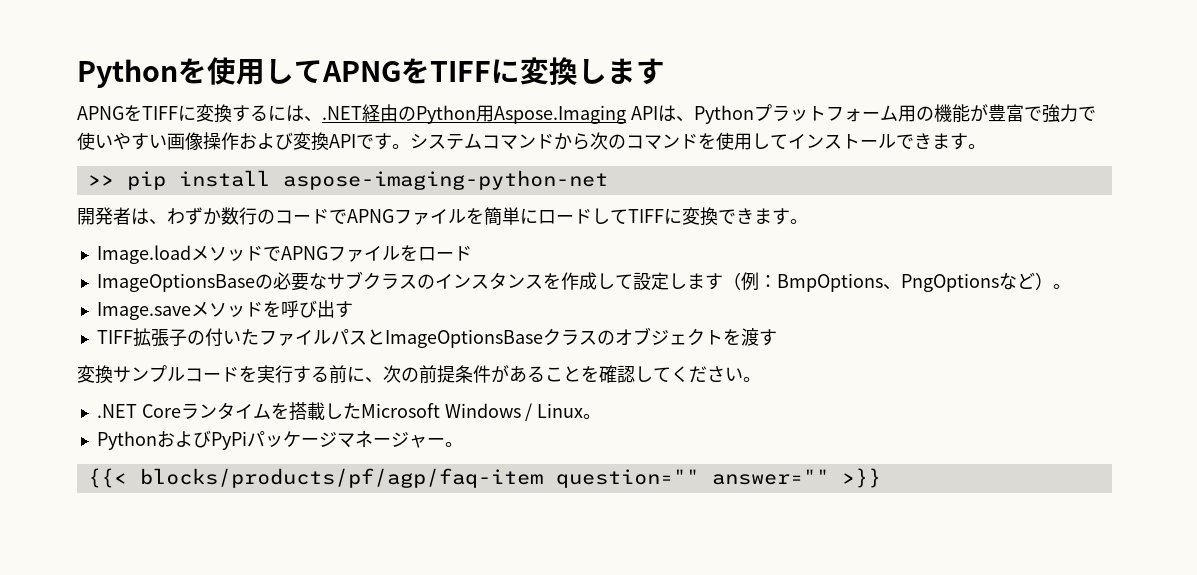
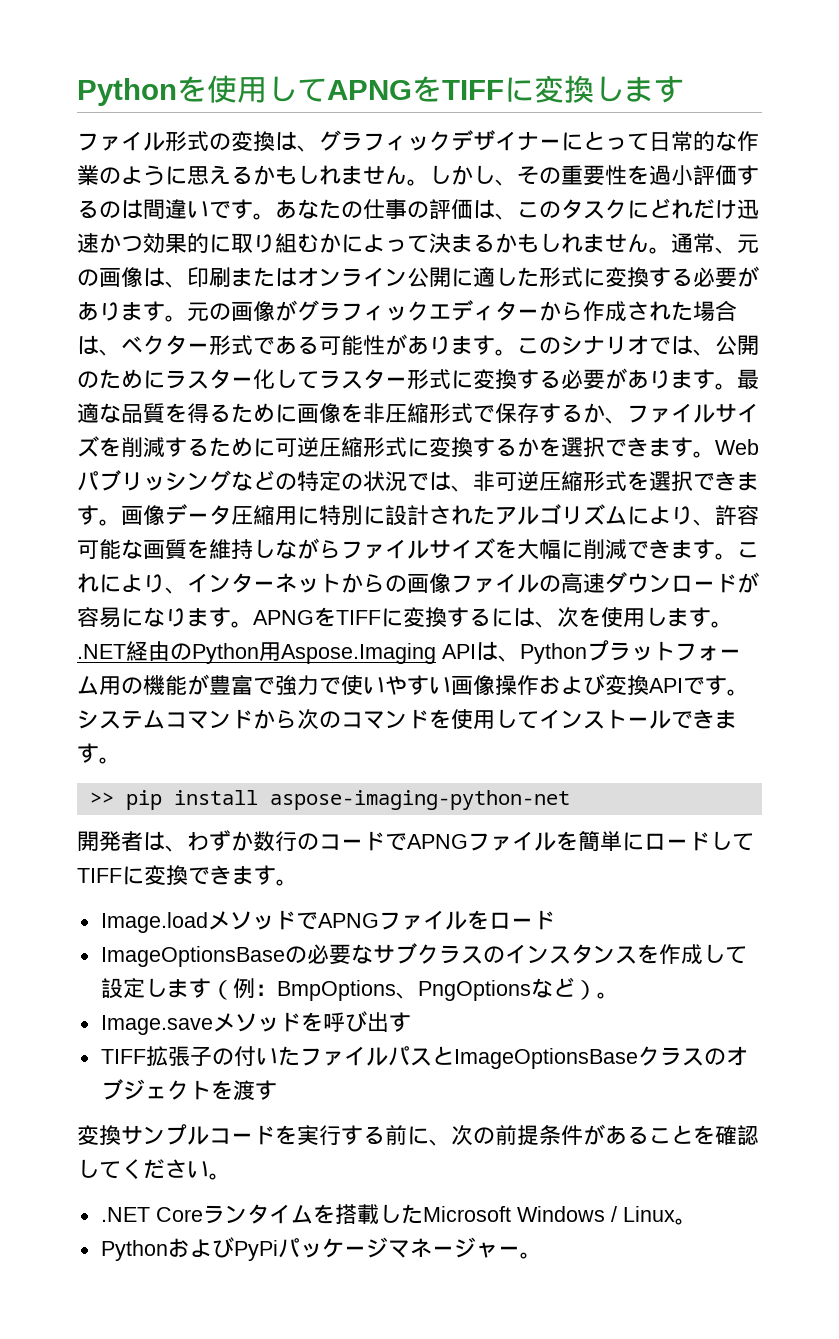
(665, 71) none -> [77,130,759,152] [77,165,759,186] [77,198,759,220] [77,233,759,254] [77,266,759,288] [77,300,737,322] [77,334,759,356] [77,368,759,390] [77,402,759,424] [77,436,759,458] [77,470,759,492] [77,504,759,526] [77,538,759,560] [77,572,759,594] [77,607,253,628] ファイル形式の変換は、グラフィックデザイナーにとって日常的な作業のように思えるかもしれません。しかし、その重要性を過小評価するのは間違いです。あなたの仕事の評価は、このタスクにどれだけ迅速かつ効果的に取り組むかによって決まるかもしれません。通常、元の画像は、印刷またはオンライン公開に適した形式に変換する必要があります。元の画像がグラフィックエディターから作成された場合は、ベクター形式である可能性があります。このシナリオでは、公開のためにラスター化してラスター形式に変換する必要があります。最適な品質を得るために画像を非圧縮形式で保存するか、ファイルサイズを削減するために可逆圧縮形式に変換するかを選択できます。Webパブリッシングなどの特定の状況では、非可逆圧縮形式を選択できます。画像データ圧縮用に特別に設計されたアルゴリズムにより、許容可能な画質を維持しながらファイルサイズを大幅に削減できます。これにより、インターネットからの画像ファイルの高速ダウンロードが容易になります。
(322, 119) none -> [557,607,733,628] 次を使用します。
[87,468,881,488] // {{< blocks/products/pf/agp/faq-item question="" answer="" >}} -> (542, 1255) none

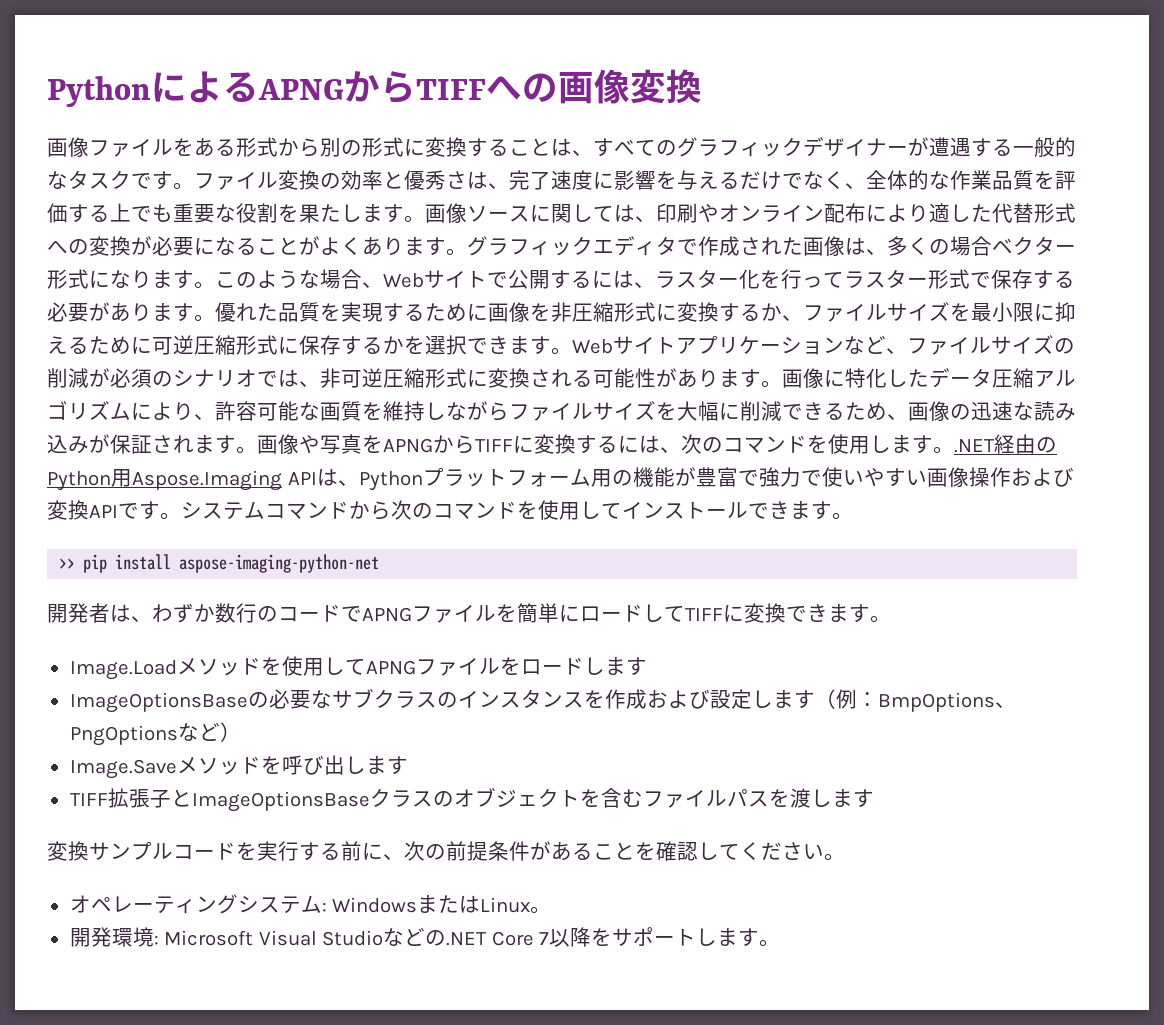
[77,75,684,106] [77,131,319,152] Pythonを使用してAPNGをTIFFに変換します // ファイル形式の変換は、 -> [47,69,702,107] [47,137,677,157] PythonによるAPNGからTIFFへの画像変換 // 画像ファイルをある形式から別の形式に変換することは、すべての
[561,131,759,152] [77,165,759,186] [77,198,759,220] [77,233,759,254] [77,267,143,287] にとって日常的な作業のように思えるかもしれません。しかし、その重要性を過小評価するのは間違いです。あなたの仕事の評価は、このタスクにどれだけ迅速かつ効果的に取り組むかによって決まるかもしれません。通常、元の画像 -> [908,137,1076,157] [47,170,1076,190] [47,203,614,223] が遭遇する一般的なタスクです。ファイル変換の効率と優秀さは、完了速度に影響を与えるだけでなく、全体的な作業品質を評価する上でも重要な役割を果たします。画像ソースに関して
[231,267,297,287] または -> [698,204,719,223] や
[407,266,759,288] [77,300,737,322] [77,334,759,356] [77,368,759,390] [77,402,209,424] 公開に適した形式に変換する必要があります。元の画像がグラフィックエディターから作成された場合は、ベクター形式である可能性があります。このシナリオでは、公開のためにラスター化してラスター形式に変換する必要があります。最適な品質を得 -> [824,203,1076,223] [47,236,1076,256] [47,269,1075,289] [47,302,404,322] 配布により適した代替形式への変換が必要になることがよくあります。グラフィックエディタで作成された画像は、多くの場合ベクター形式になります。このような場合、Webサイトで公開するには、ラスター化を行ってラスター形式で保存する必要があります。優れた品質を実現す
[473,403,539,423] で保存 -> [656,302,719,322] に変換
[121,437,187,458] 削減す -> [971,302,1076,322] [47,336,68,354] 最小限に抑え
[429,437,473,457] 変換 -> [299,335,341,355] 保存
[77,470,407,492] パブリッシングなどの特定の状況 -> [613,335,1075,355] [47,368,257,388] サイトアプリケーションなど、ファイルサイズの削減が必須のシナリオ
[627,471,759,492] [77,504,495,526] を選択できます。画像データ圧縮用に特別に設計された -> [467,368,1034,388] に変換される可能性があります。画像に特化したデータ圧縮
[671,539,759,560] [77,572,759,594] [77,607,336,628] ます。これにより、インターネットからの画像ファイルの高速ダウンロードが容易になります。APNGを -> [824,401,1076,421] [47,434,475,454] るため、画像の迅速な読み込みが保証されます。画像や写真をAPNGから
(579, 617) none -> [702,436,807,453] のコマンド
[100,910,318,933] Image.loadメソッドで -> [69,656,366,680] Image.Loadメソッドを使用して
(555, 920) none -> [583,657,647,676] します
[702,944,747,964] して -> [646,689,710,709] および
[596,992,619,999] [100,1015,213,1035] 。 // Image.save -> [69,759,177,779] // Image.Save
(389, 1022) none -> [344,756,387,774] しま
[211,1046,432,1066] の付いたファイルパス -> (171, 798) none
[232,1080,255,1101] 渡 -> [600,788,853,808] 含むファイルパスを渡しま
[100,1204,697,1225] [100,1237,520,1261] .NET Coreランタイムを搭載したMicrosoft Windows / Linux。 // PythonおよびPyPiパッケージマネージャー -> [69,894,552,914] [69,927,760,947] オペレーティングシステム: WindowsまたはLinux。 // 開発環境: Microsoft Visual Studioなどの.NET Core 7以降をサポートします

